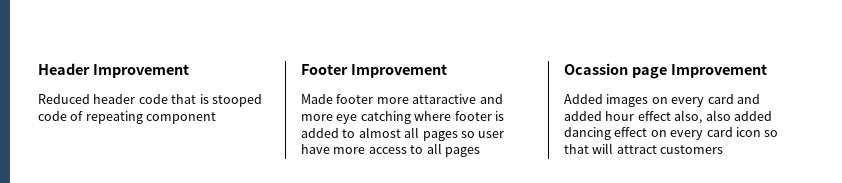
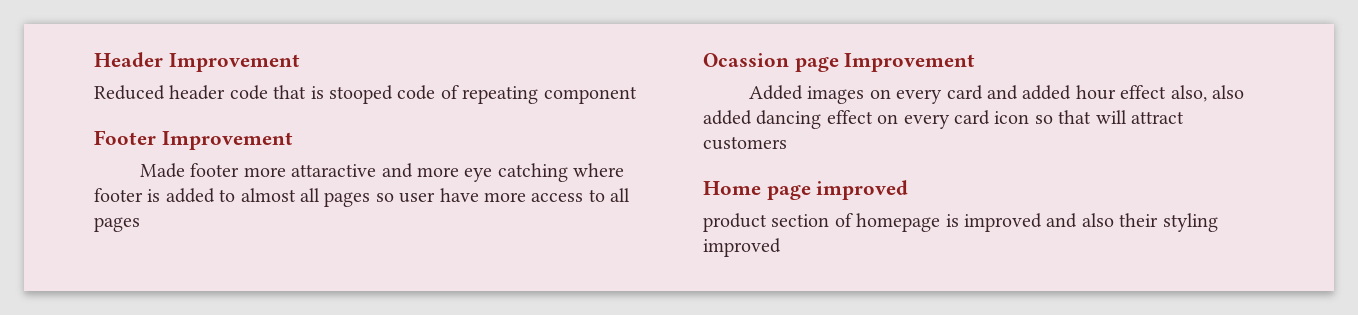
(724, 149) none -> [703,180,909,200] [703,213,1218,232] [703,238,781,257] // Home page improved // product section of homepage is improved and also their styling improved

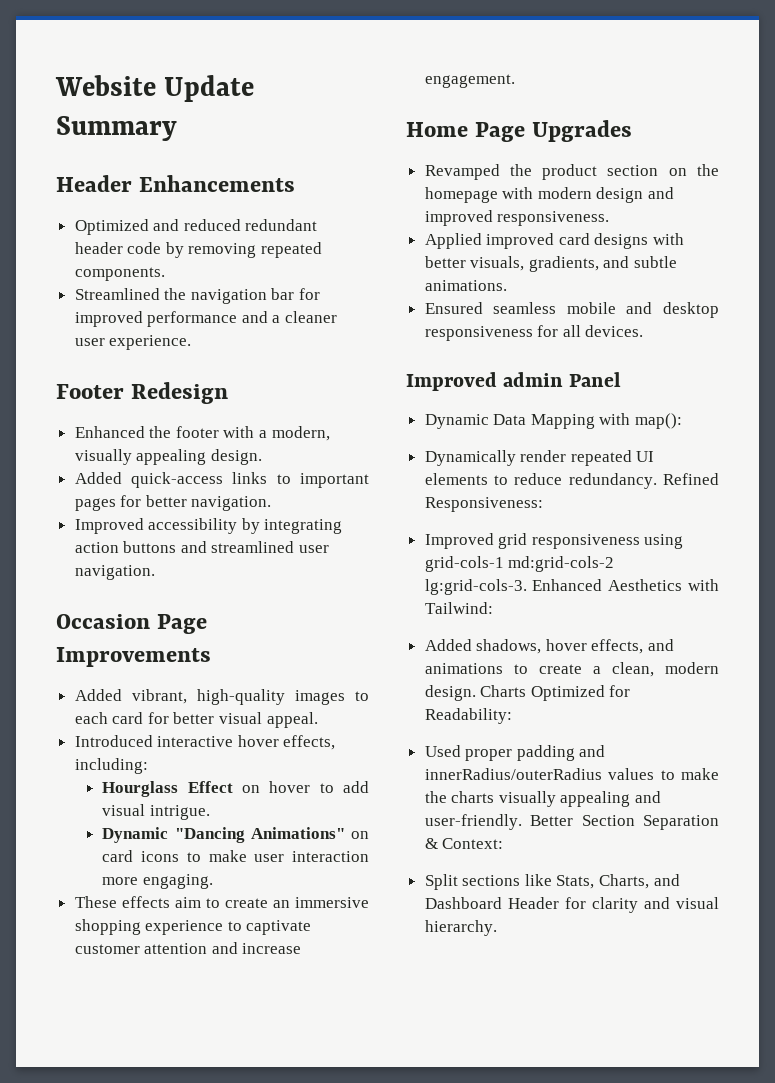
[94,52,300,72] [94,85,637,104] [94,130,293,150] [140,163,625,182] [94,188,631,207] [94,217,140,232] [703,53,976,72] [749,85,1245,104] [703,110,1184,129] [703,136,787,150] [703,180,909,200] [703,213,1218,232] [703,238,781,257] Header Improvement // Reduced header code that is stooped code of repeating component // Footer Improvement // Made footer more attaractive and more eye catching where footer is added to almost all pages so user have more access to all pages // Ocassion page Improvement // Added images on every card and added hour effect also, also added dancing effect on every card icon so that will attract customers // Home page improved // product section of homepage is improved and also their styling improved -> [55,75,255,102] [56,116,177,141] [56,175,296,192] [74,219,318,235] [74,242,323,258] [74,267,165,281] [74,288,321,304] [74,311,338,327] [74,335,192,350] [56,382,229,404] [74,426,330,441] [74,449,262,465] [74,472,369,488] [74,495,272,511] [74,518,343,534] [74,541,330,553] [74,565,155,580] [56,614,208,634] [56,647,211,667] [74,689,369,705] [74,712,318,728] [74,735,336,750] [74,758,148,774] [102,781,369,797] [102,804,210,820] [102,827,370,843] [102,850,369,862] [102,874,213,889] [74,896,370,908] [74,919,312,935] [74,942,302,954] [424,74,515,88] [406,120,633,142] [424,164,719,180] [424,187,675,203] [424,210,610,226] [424,233,685,249] [424,256,678,272] [424,280,507,291] [424,302,719,318] [424,325,644,341] [406,372,622,391] [424,413,683,429] [424,450,655,466] [424,473,719,489] [424,497,543,512] [424,533,684,549] [424,556,615,572] [424,579,719,595] [424,602,493,614] [424,639,675,654] [424,662,719,677] [424,685,631,701] [424,708,512,724] [424,745,606,761] [424,768,719,780] [424,791,662,807] [424,814,719,830] [424,838,504,849] [424,874,680,890] [424,897,719,913] [424,920,497,936] Website Update Summary // Header Enhancements // Optimized and reduced redundant header code by removing repeated components. // Streamlined the navigation bar for improved performance and a cleaner user experience. // Footer Redesign // Enhanced the footer with a modern, visually appealing design. // Added quick-access links to important pages for better navigation. // Improved accessibility by integrating action buttons and streamlined user navigation. // Occasion Page Improvements // Added vibrant, high-quality images to each card for better visual appeal. // Introduced interactive hover effects, including: // Hourglass Effect on hover to add visual intrigue. // Dynamic "Dancing Animations" on card icons to make user interaction more engaging. // These effects aim to create an immersive shopping experience to captivate customer attention and increase engagement. // Home Page Upgrades // Revamped the product section on the homepage with modern design and improved responsiveness. // Applied improved card designs with better visuals, gradients, and subtle animations. // Ensured seamless mobile and desktop responsiveness for all devices. // Improved admin Panel // Dynamic Data Mapping with map(): // Dynamically render repeated UI elements to reduce redundancy. Refined Responsiveness: // Improved grid responsiveness using grid-cols-1 md:grid-cols-2 lg:grid-cols-3. Enhanced Aesthetics with Tailwind: // Added shadows, hover effects, and animations to create a clean, modern design. Charts Optimized for Readability: // Used proper padding and innerRadius/outerRadius values to make the charts visually appealing and user-friendly. Better Section Separation & Context: // Split sections like Stats, Charts, and Dashboard Header for clarity and visual hierarchy.

